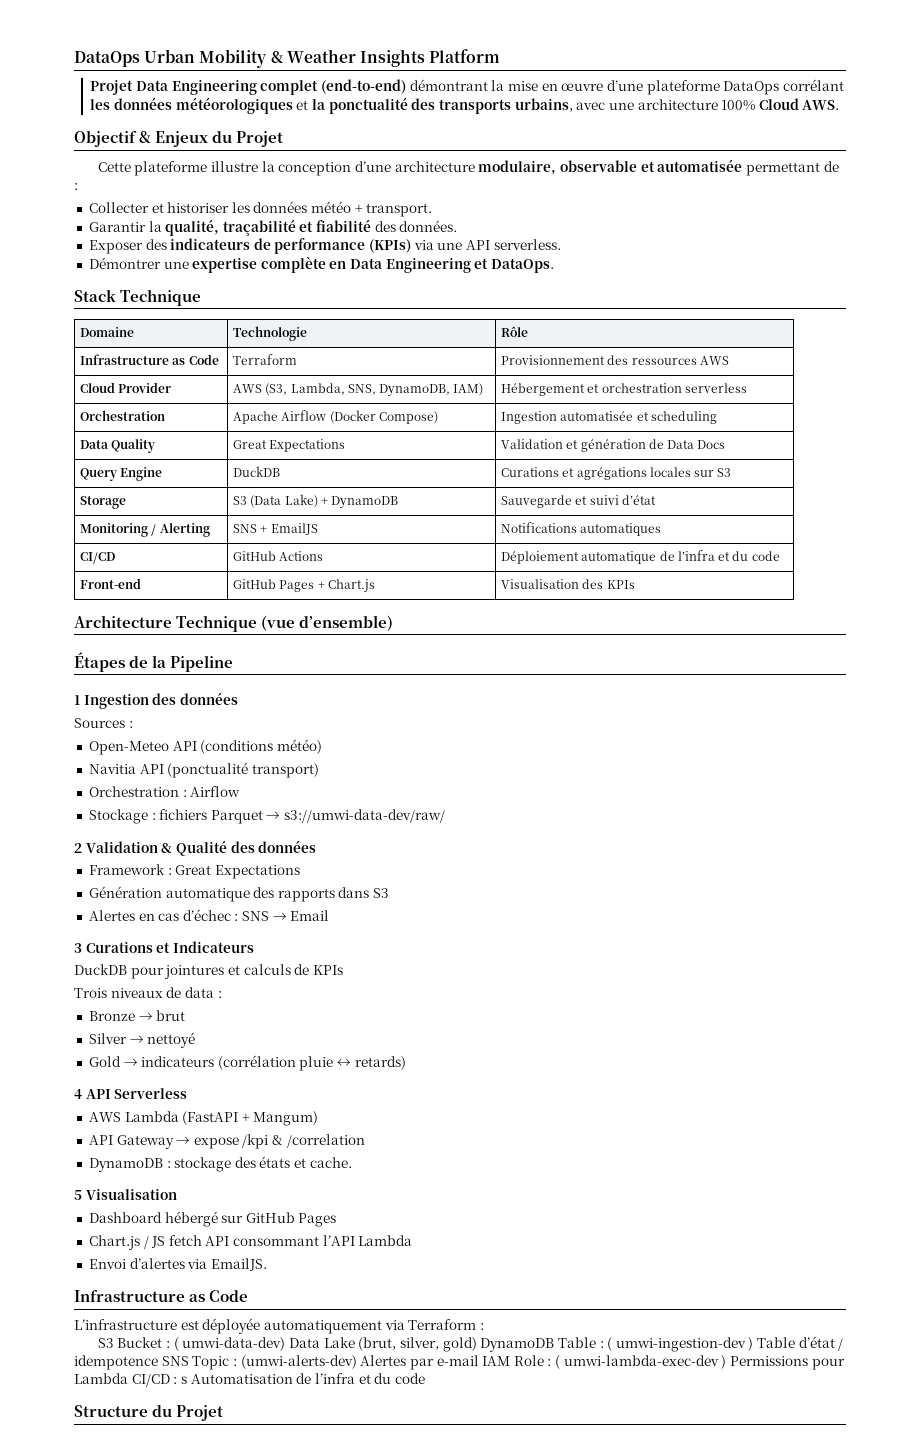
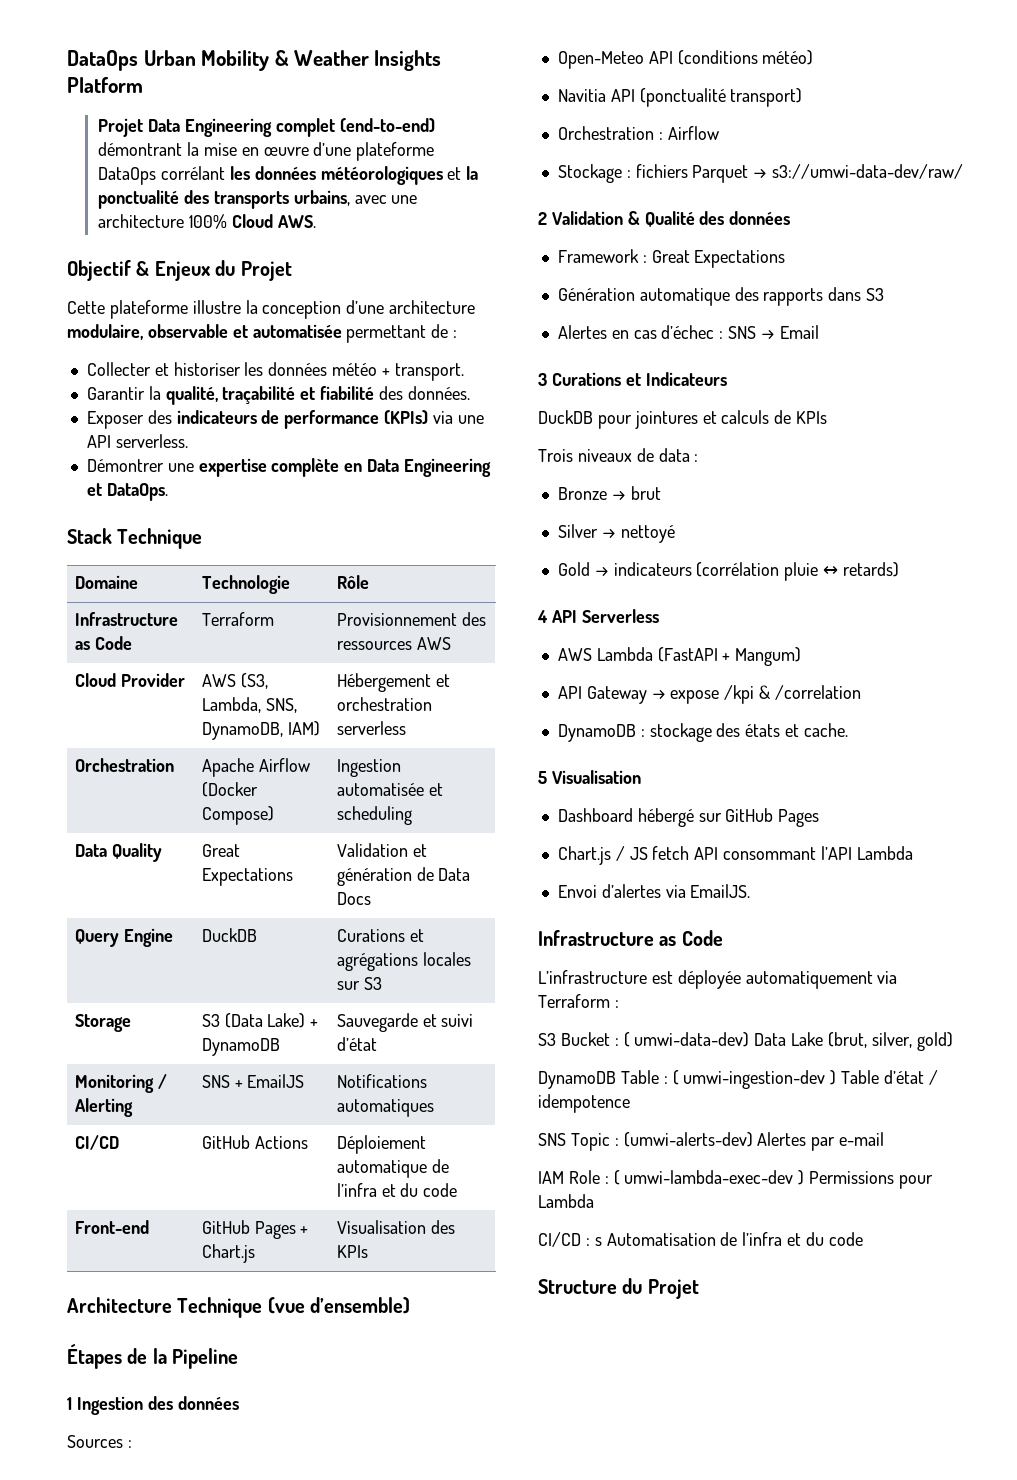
(477, 1344) none -> (953, 1041) //
(158, 1362) none -> (630, 1103) //
(479, 1360) none -> (885, 1139) //
(128, 1378) none -> (594, 1201) //

